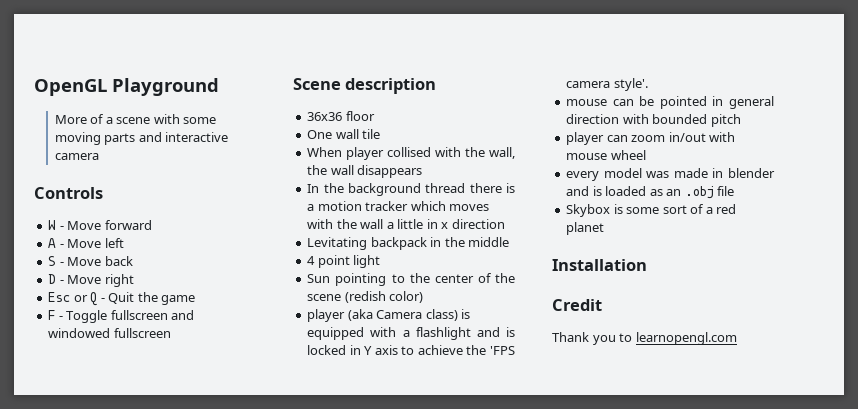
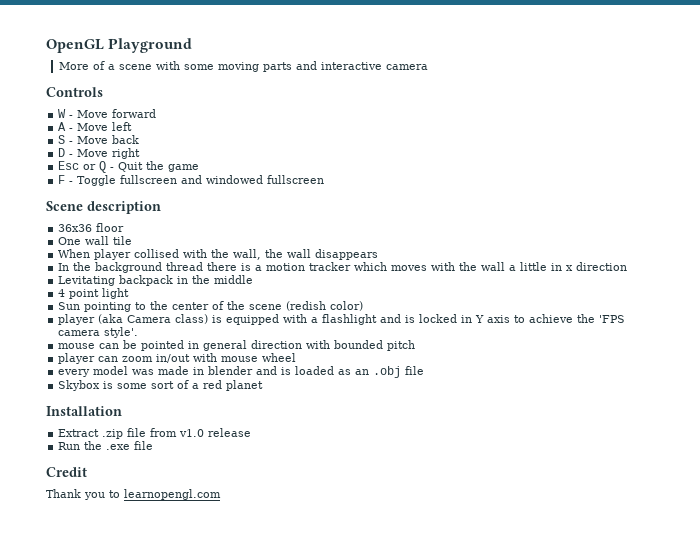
(647, 265) none -> [58,428,252,439] [58,441,154,450] // Extract .zip file from v1.0 release // Run the .exe file

